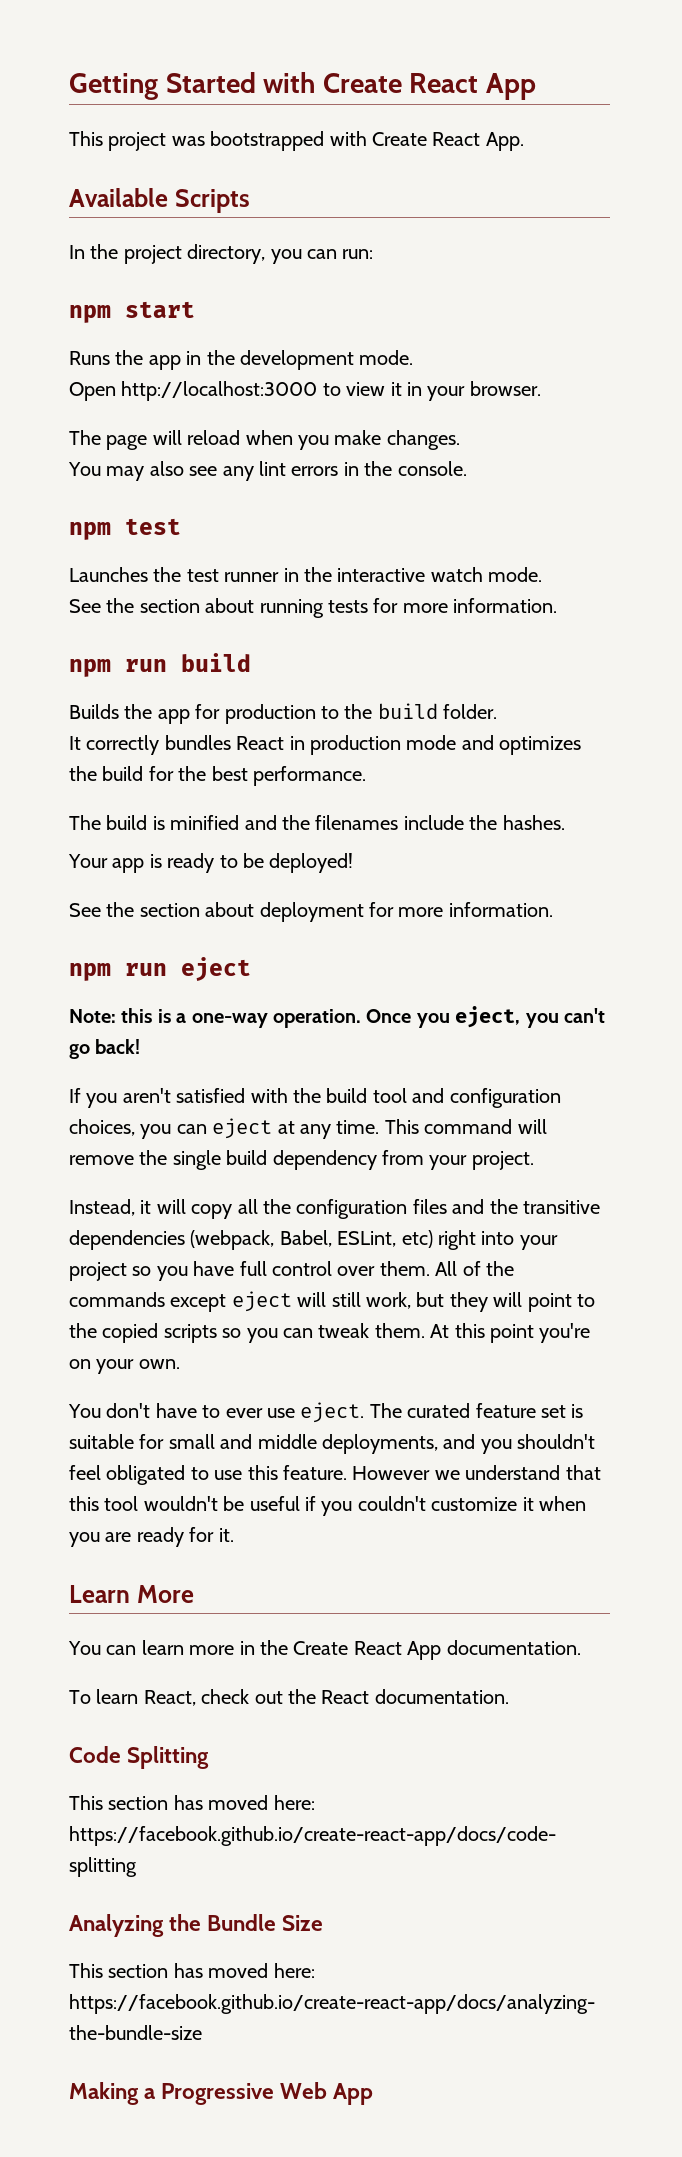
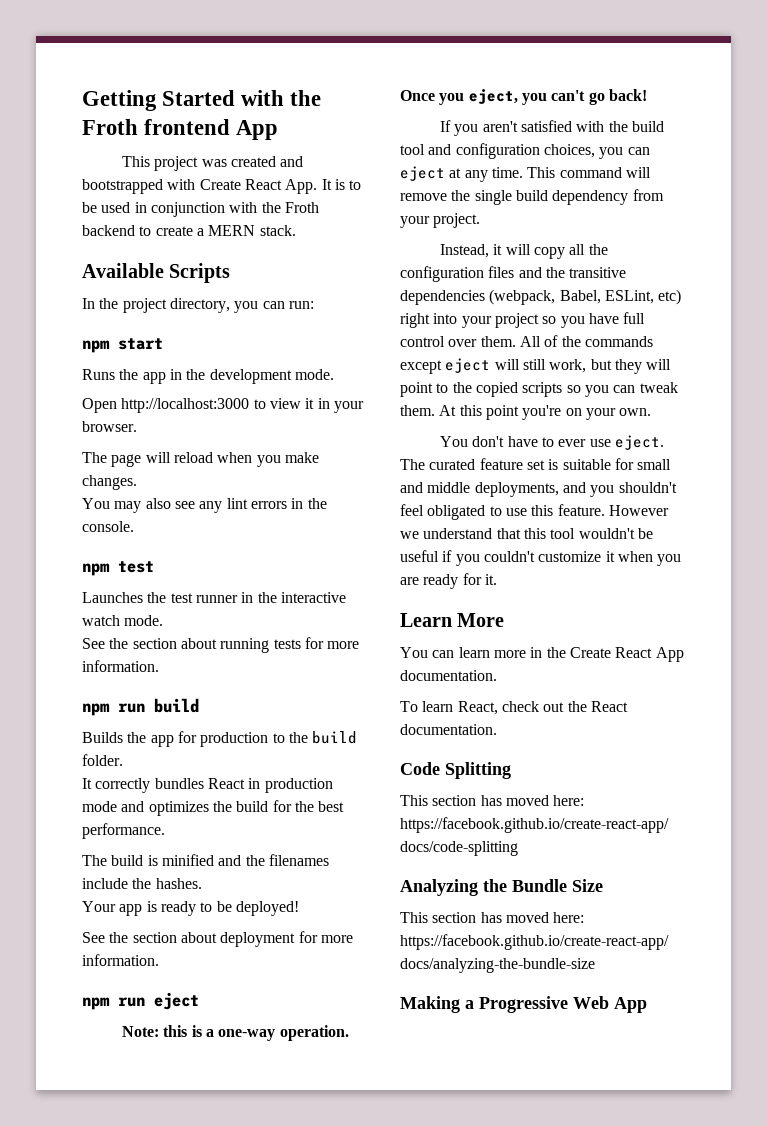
[322,73,479,93] Create React -> [290,90,322,106] [82,119,231,135] the Froth frontend
(205, 141) none -> [230,156,304,167] created and
(524, 141) none -> [321,179,362,190] [82,202,319,217] [82,225,296,236] It is to be used in conjunction with the Froth backend to create a MERN stack.

